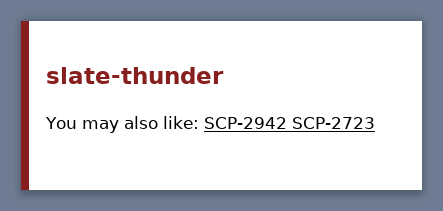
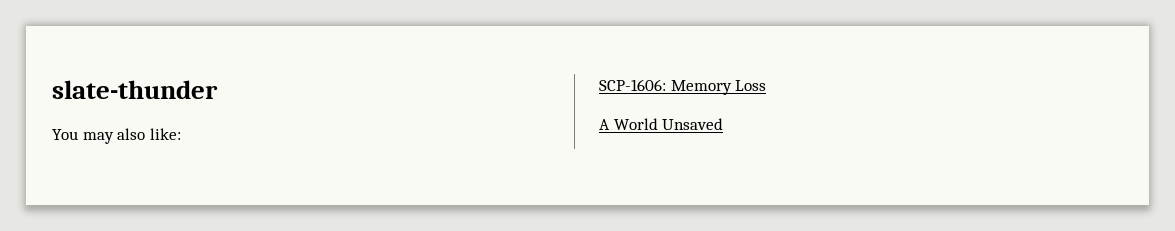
[203,117,375,129] SCP-2942 SCP-2723 -> [599,79,767,95] [599,118,724,130] // SCP-1606: Memory Loss // A World Unsaved

